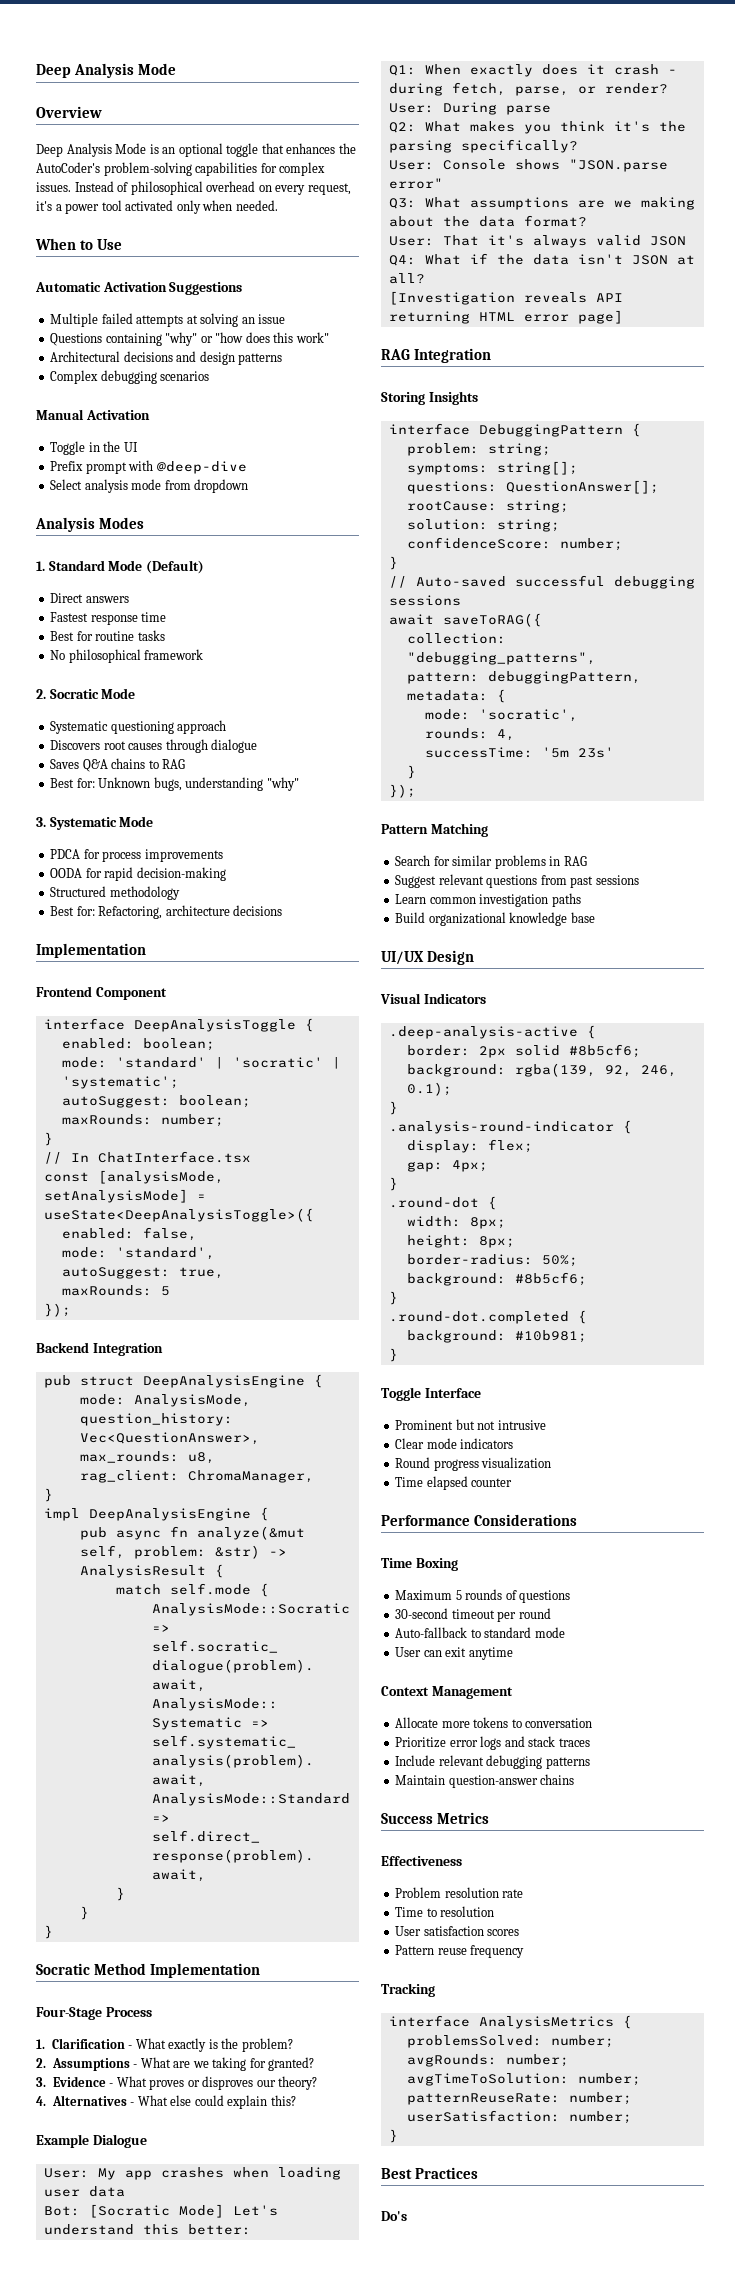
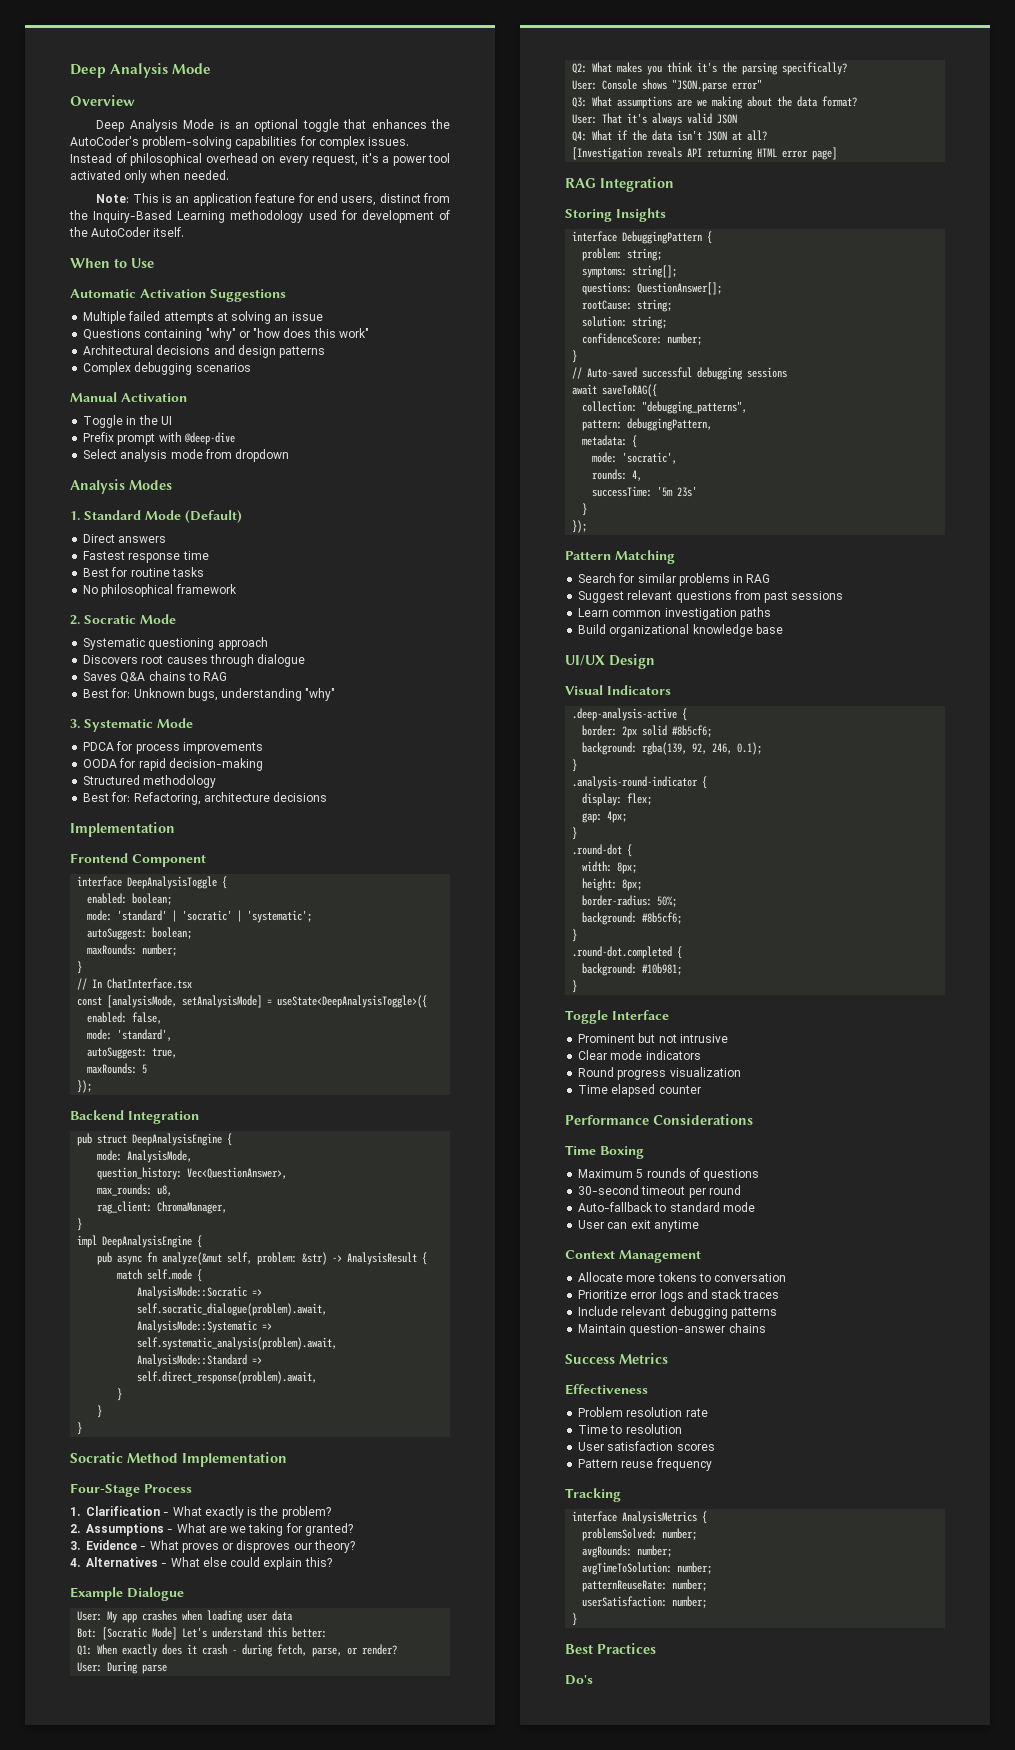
(278, 205) none -> [96,193,450,206] [69,210,451,223] [69,227,185,237] // Note: This is an application feature for end users, distinct from the Inquiry-Based Learning methodology used for development of the AutoCoder itself.

